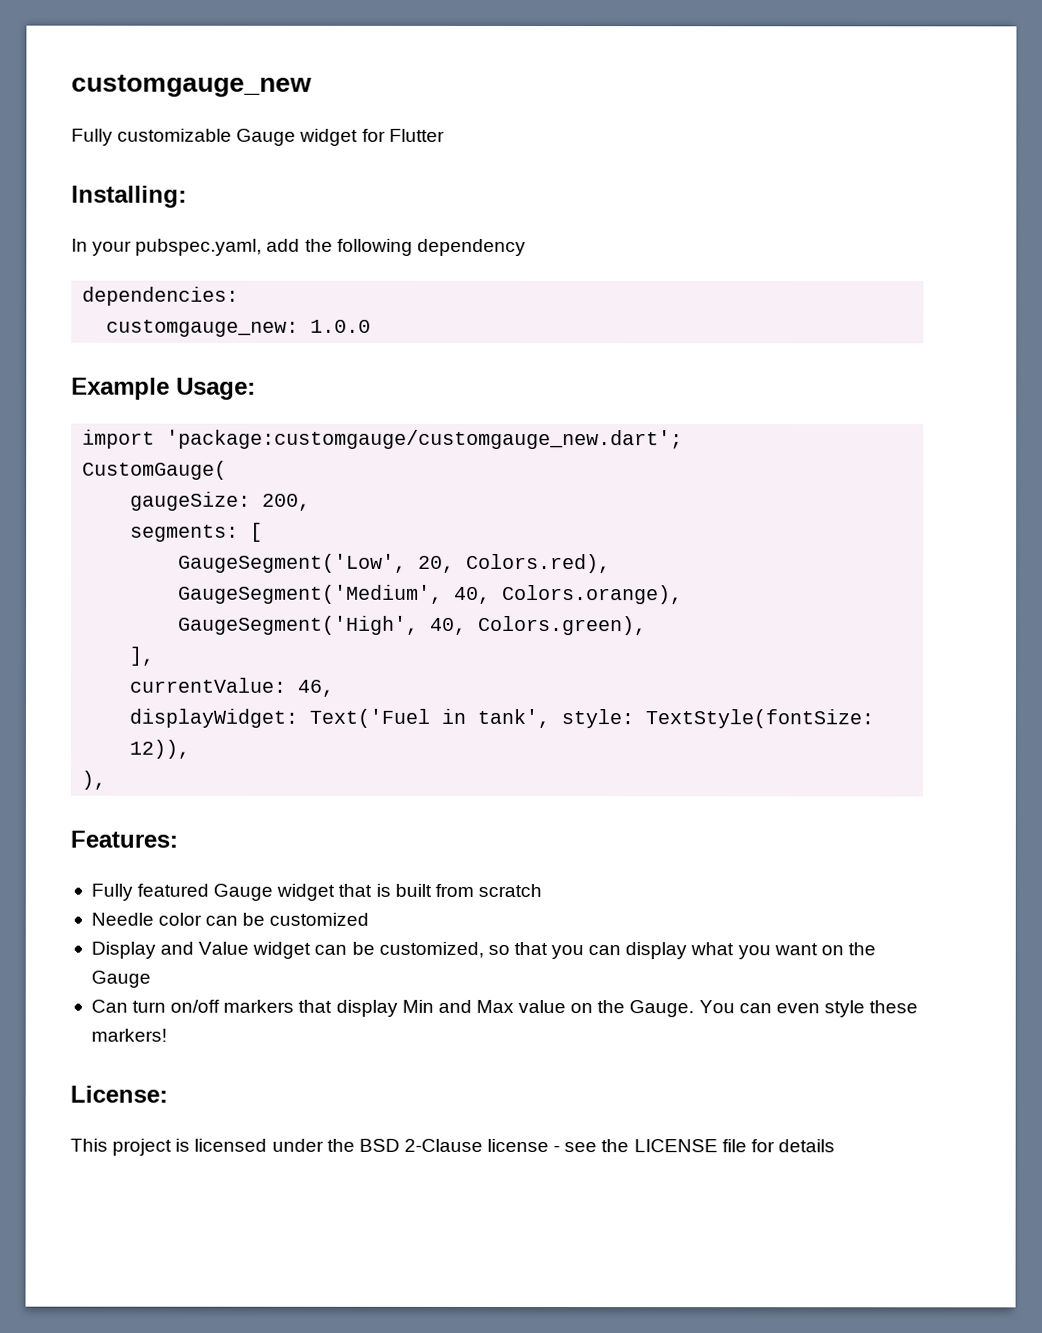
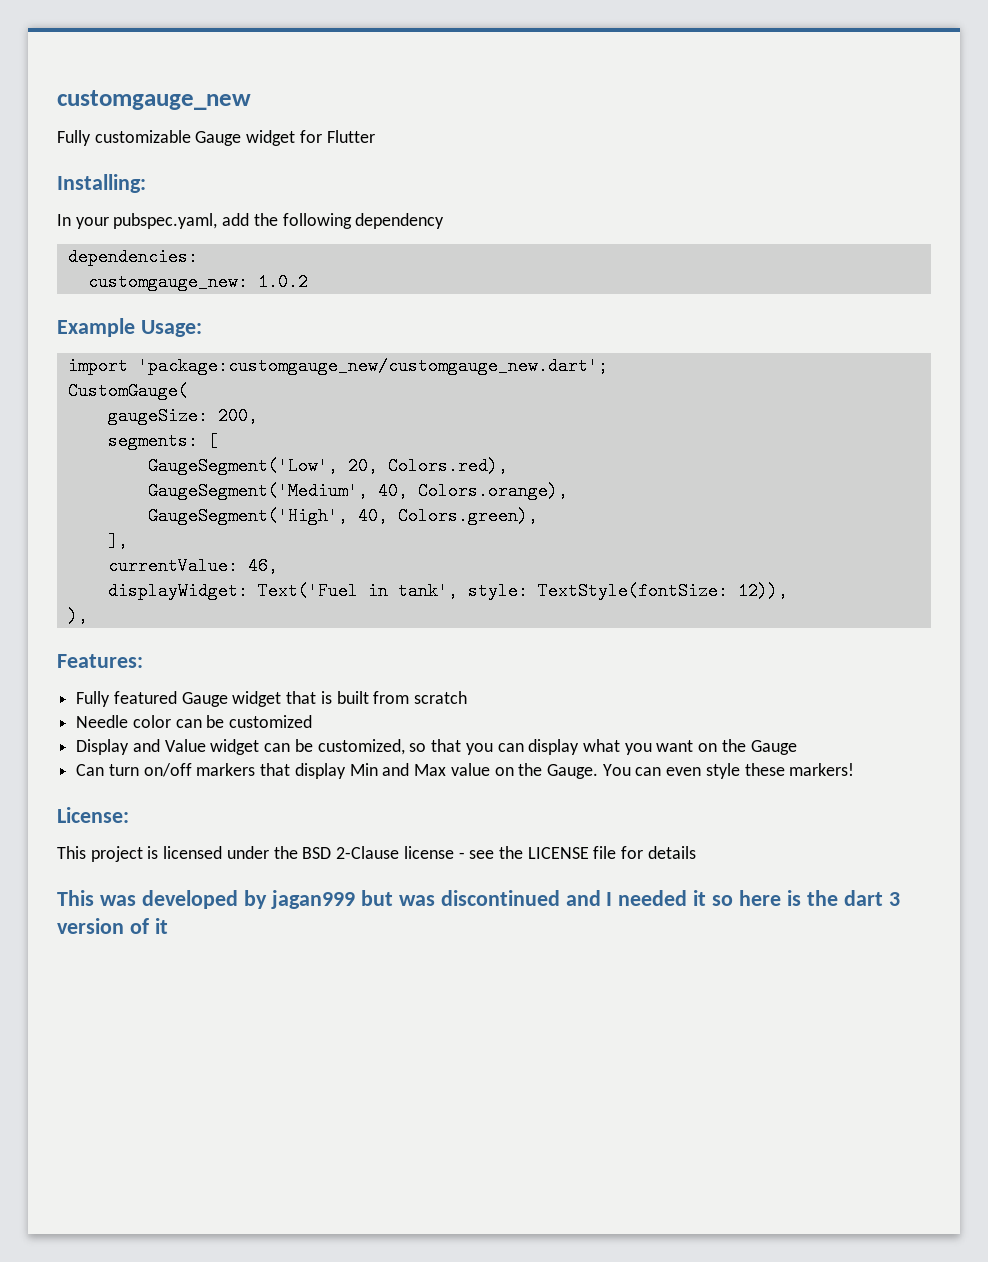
[310,319,372,333] 1.0.0 -> [257,273,308,291] 1.0.2
[166,429,684,450] 'package:customgauge/customgauge_new.dart'; -> [137,357,608,375] 'package:customgauge_new/customgauge_new.dart';
(835, 1146) none -> [57,890,900,909] [57,918,168,934] // This was developed by jagan999 but was discontinued and I needed it so here is the dart 3 version of it

